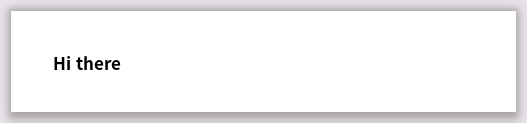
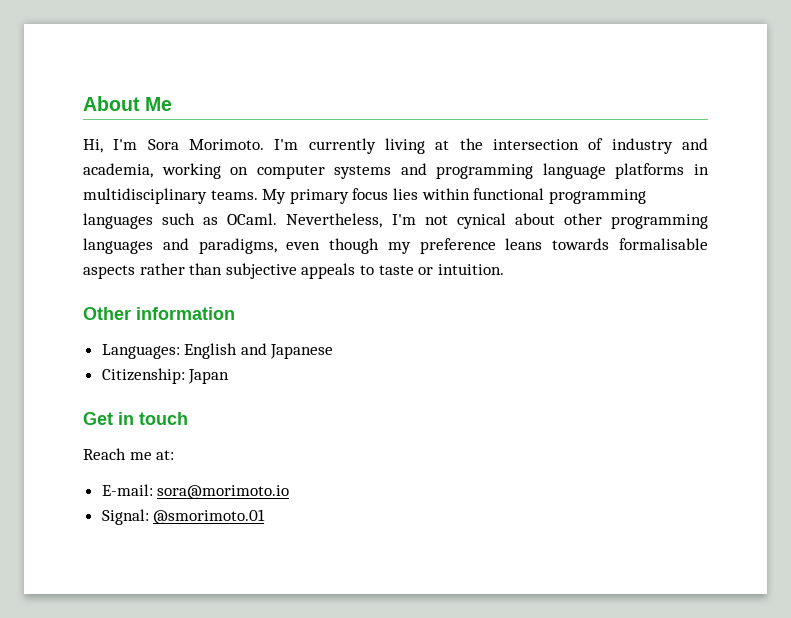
[53,56,121,70] Hi there -> [83,96,173,111] [83,138,708,154] [83,163,709,179] [83,188,646,204] [83,213,709,229] [83,238,708,254] [83,263,504,279] [83,307,235,320] [101,343,334,359] [101,368,230,384] [83,412,188,425] [83,448,175,460] [101,484,290,499] [101,509,266,525] About Me // Hi, I'm Sora Morimoto. I'm currently living at the intersection of industry and academia, working on computer systems and programming language platforms in multidisciplinary teams. My primary focus lies within functional programming languages such as OCaml. Nevertheless, I'm not cynical about other programming languages and paradigms, even though my preference leans towards formalisable aspects rather than subjective appeals to taste or intuition. // Other information // Languages: English and Japanese // Citizenship: Japan // Get in touch // Reach me at: // E-mail: sora@morimoto.io // Signal: @smorimoto.01

